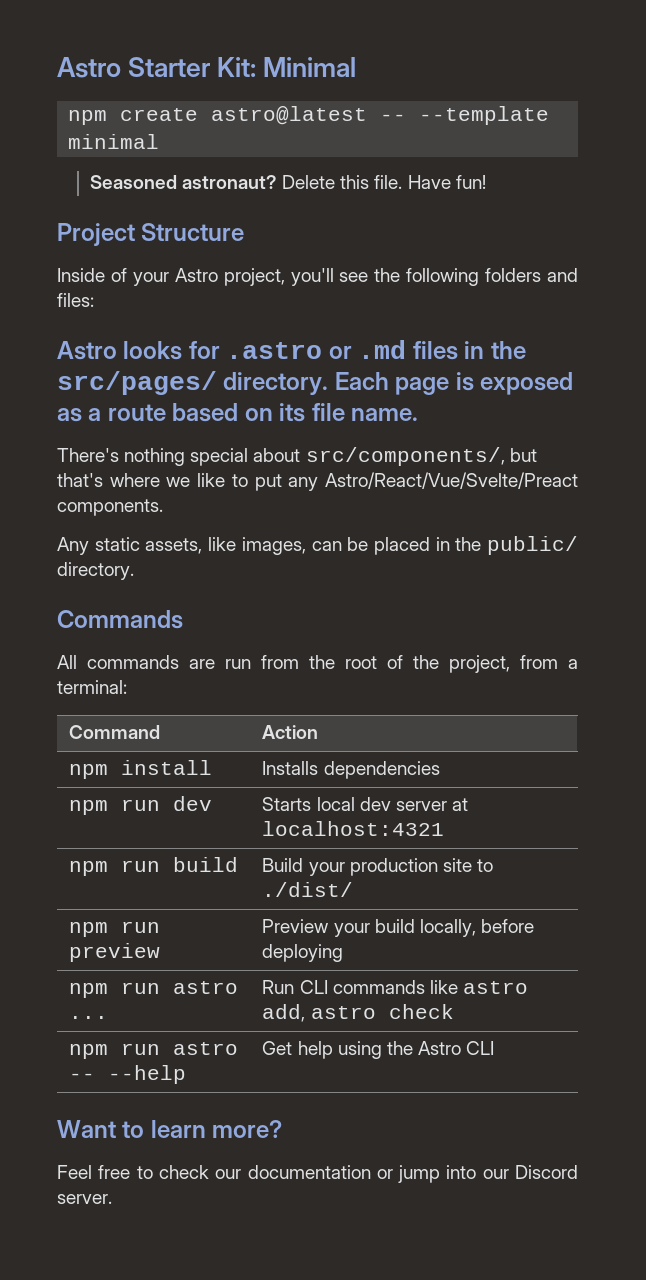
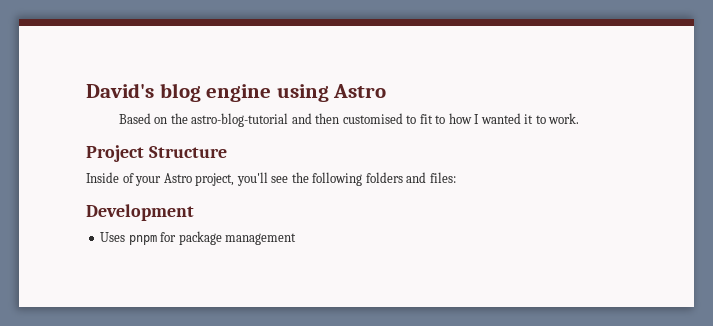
[57,57,357,78] [68,106,550,125] [68,134,160,149] [89,175,486,189] Astro Starter Kit: Minimal // npm create astro@latest -- --template minimal // Seasoned astronaut? Delete this file. Have fun! -> [86,83,387,102] [118,113,580,127] David's blog engine using Astro // Based on the astro-blog-tutorial and then customised to fit to how I wanted it to work.
[57,340,526,360] [57,371,574,395] [57,403,419,422] [57,447,537,466] [57,472,578,491] [57,499,163,516] [57,536,578,555] [57,562,134,580] [57,610,183,629] [57,655,578,673] [57,680,127,694] [69,725,161,739] [262,725,319,739] [69,760,213,779] [262,761,440,779] [69,796,213,815] [262,797,468,811] [262,821,445,836] [69,857,239,876] [262,858,493,876] [262,882,354,897] [69,921,161,937] [69,943,161,962] [262,919,534,937] [262,944,344,962] [69,981,239,998] [69,1016,109,1019] [262,980,528,994] [262,1004,454,1022] [69,1042,239,1059] [69,1065,187,1084] [262,1041,495,1059] [57,1120,283,1138] [57,1165,578,1183] [57,1194,112,1204] Astro looks for .astro or .md files in the src/pages/ directory. Each page is exposed as a route based on its file name. // There's nothing special about src/components/, but that's where we like to put any Astro/React/Vue/Svelte/Preact components. // Any static assets, like images, can be placed in the public/ directory. // Commands // All commands are run from the root of the project, from a terminal: // Command | Action // npm install | Installs dependencies // npm run dev | Starts local dev server at localhost:4321 // npm run build | Build your production site to ./dist/ // npm run preview | Preview your build locally, before deploying // npm run astro ... | Run CLI commands like astro add, astro check // npm run astro -- --help | Get help using the Astro CLI // Want to learn more? // Feel free to check our documentation or jump into our Discord server. -> [86,204,194,221] [100,231,297,245] Development // Uses pnpm for package management

